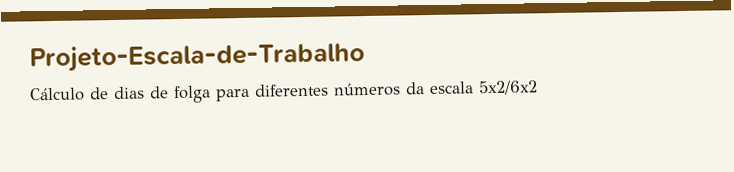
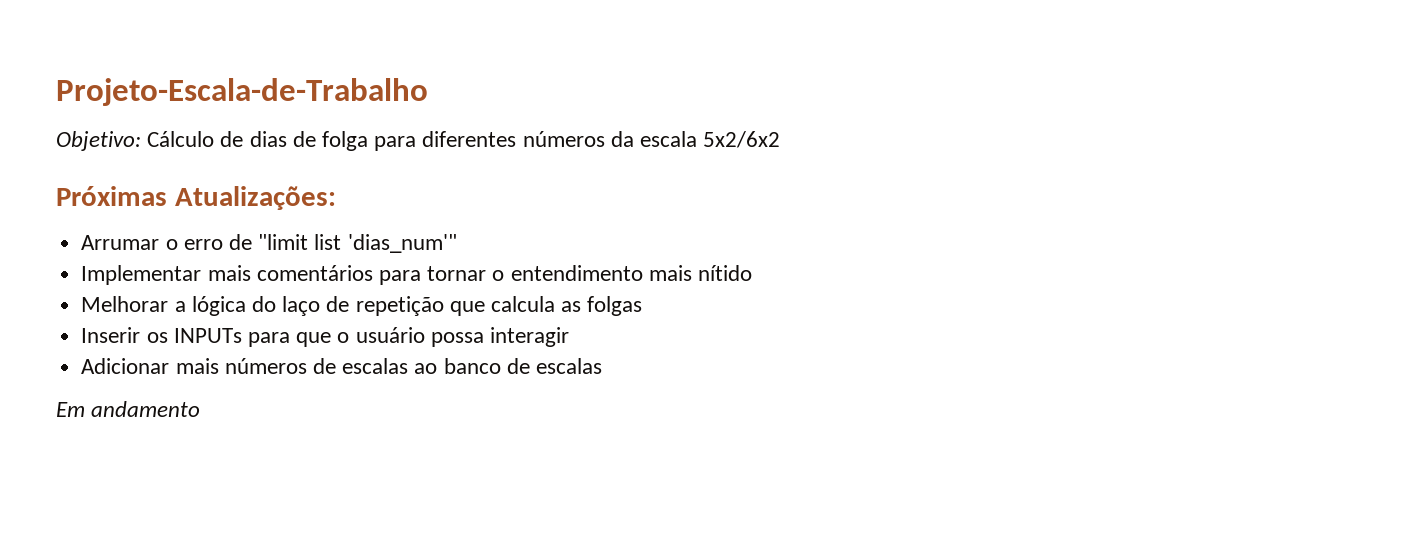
(365, 57) none -> [56,131,141,151] Objetivo:
(538, 88) none -> [56,186,336,210] [81,234,457,253] [81,265,752,285] [81,296,643,316] [81,327,569,347] [81,358,602,374] [56,401,201,417] // Próximas Atualizações: // Arrumar o erro de "limit list 'dias_num'" // Implementar mais comentários para tornar o entendimento mais nítido // Melhorar a lógica do laço de repetição que calcula as folgas // Inserir os INPUTs para que o usuário possa interagir // Adicionar mais números de escalas ao banco de escalas // Em andamento

